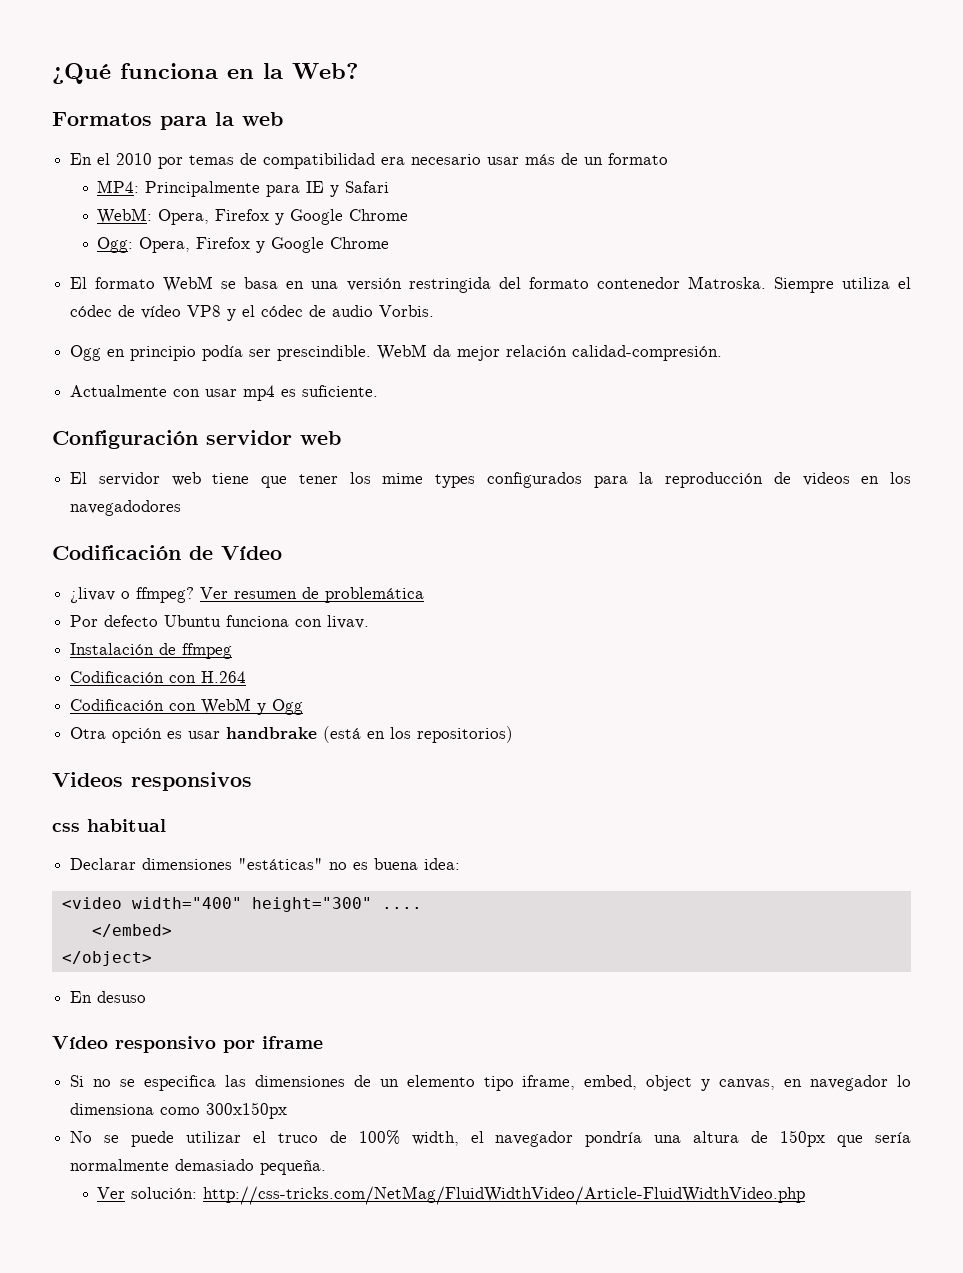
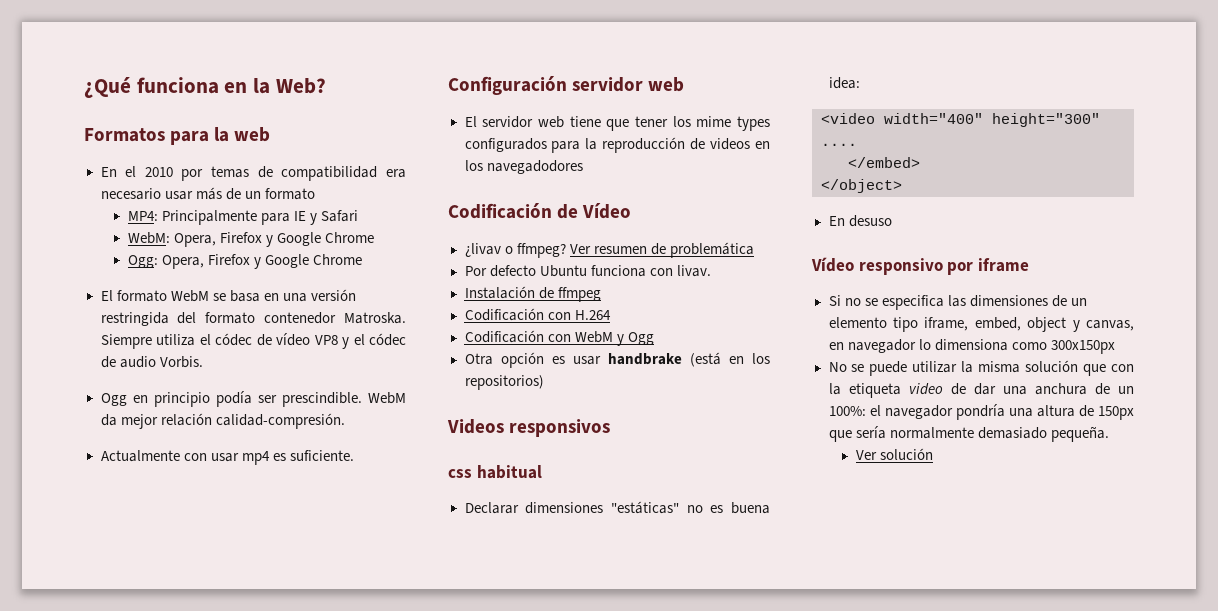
[252,1130,459,1146] el truco de 100% width, -> [961,360,1134,376] [828,383,1134,398] [828,406,866,416] la misma solución que con la etiqueta video de dar una anchura de un 100%:
[131,1186,806,1205] solución: http://css-tricks.com/NetMag/FluidWidthVideo/Article-FluidWidthVideo.php -> [879,448,933,460] solución

